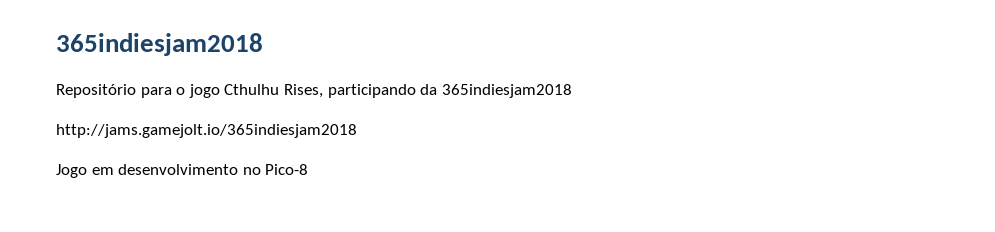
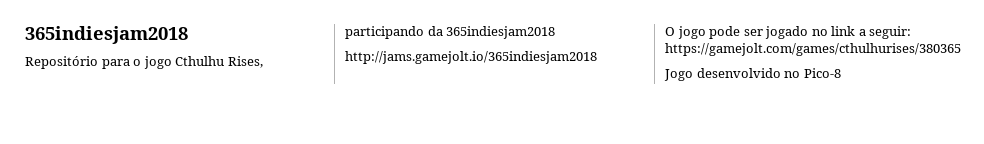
(357, 131) none -> [665,26,912,39] [665,43,961,56] // O jogo pode ser jogado no link a seguir: https://gamejolt.com/games/cthulhurises/380365
[91,164,239,175] em desenvolvimento -> [696,68,781,78] desenvolvido

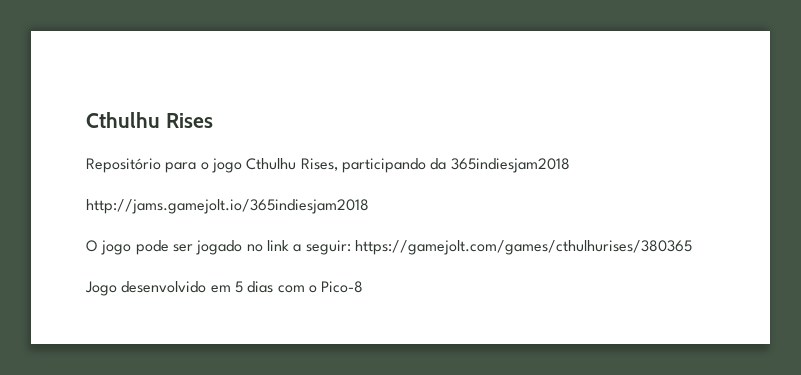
[25,26,188,44] 365indiesjam2018 -> [86,112,213,128] Cthulhu Rises
[784,71,801,78] no -> [210,281,317,293] em 5 dias com o

